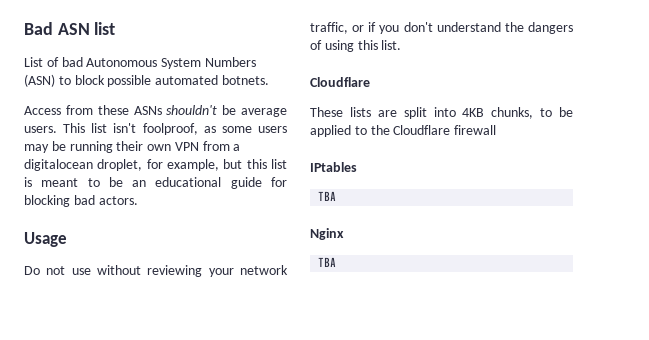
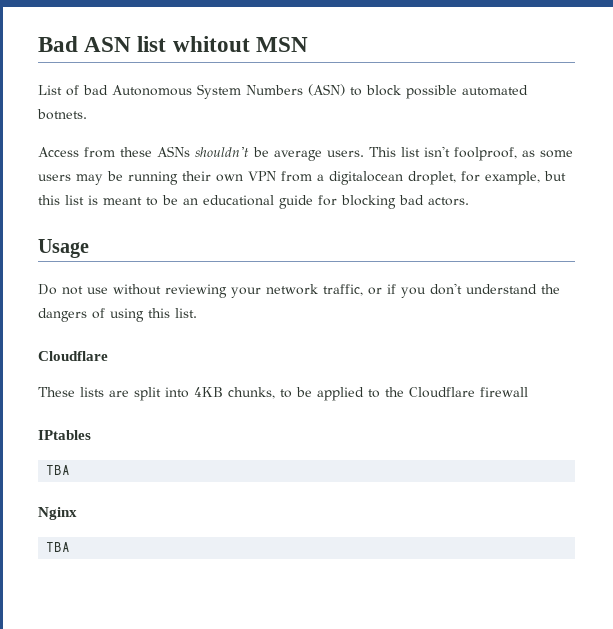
(116, 28) none -> [172,36,308,52] whitout MSN

